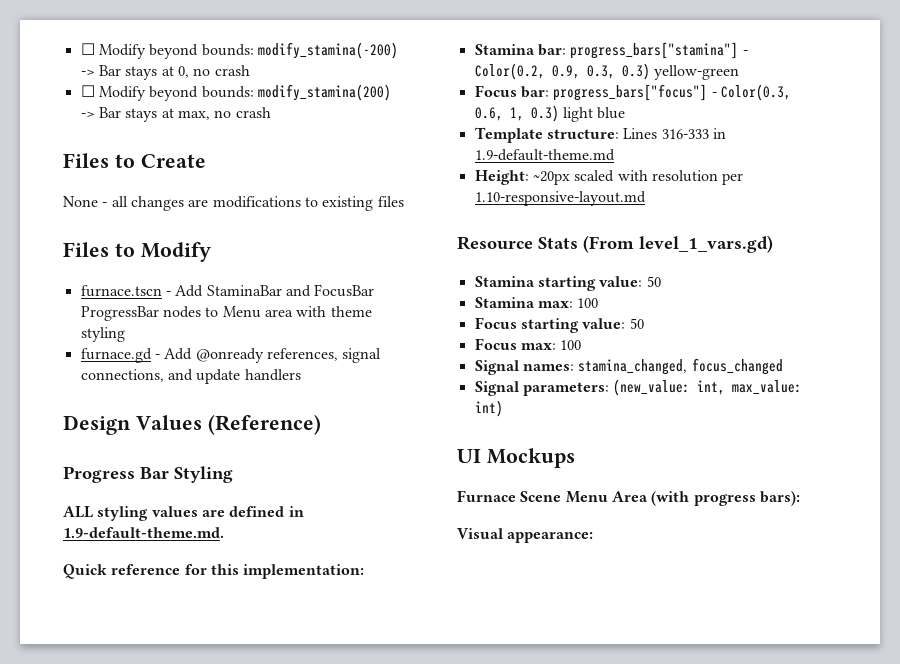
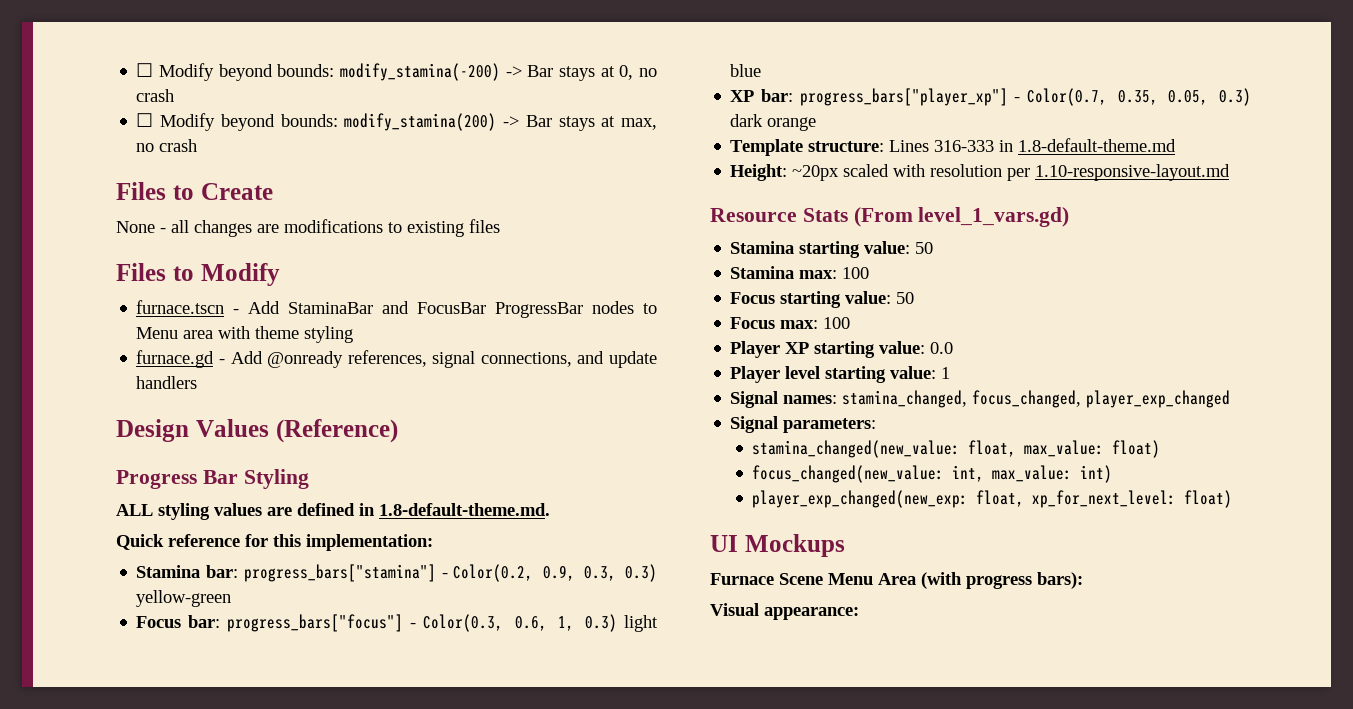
[63,527,224,538] 1.9-default-theme.md. -> [379,503,550,516] 1.8-default-theme.md.
(626, 113) none -> [730,88,1251,106] [730,114,817,131] // XP bar: progress_bars["player_xp"] - Color(0.7, 0.35, 0.05, 0.3) dark orange
[474,149,615,161] 1.9-default-theme.md -> [1018,138,1177,152] 1.8-default-theme.md
(582, 345) none -> [730,341,954,358] [730,366,951,383] // Player XP starting value: 0.0 // Player level starting value: 1
[691,358,783,375] focus_changed -> [972,390,1231,408] focus_changed, player_exp_changed
[613,379,691,396] (new_value: -> [752,440,1161,458] [752,465,945,483] // stamina_changed(new_value: float, max_value: float) // focus_changed(new_value:
(503, 408) none -> [752,490,1233,508] // player_exp_changed(new_exp: float, xp_for_next_level: float)

